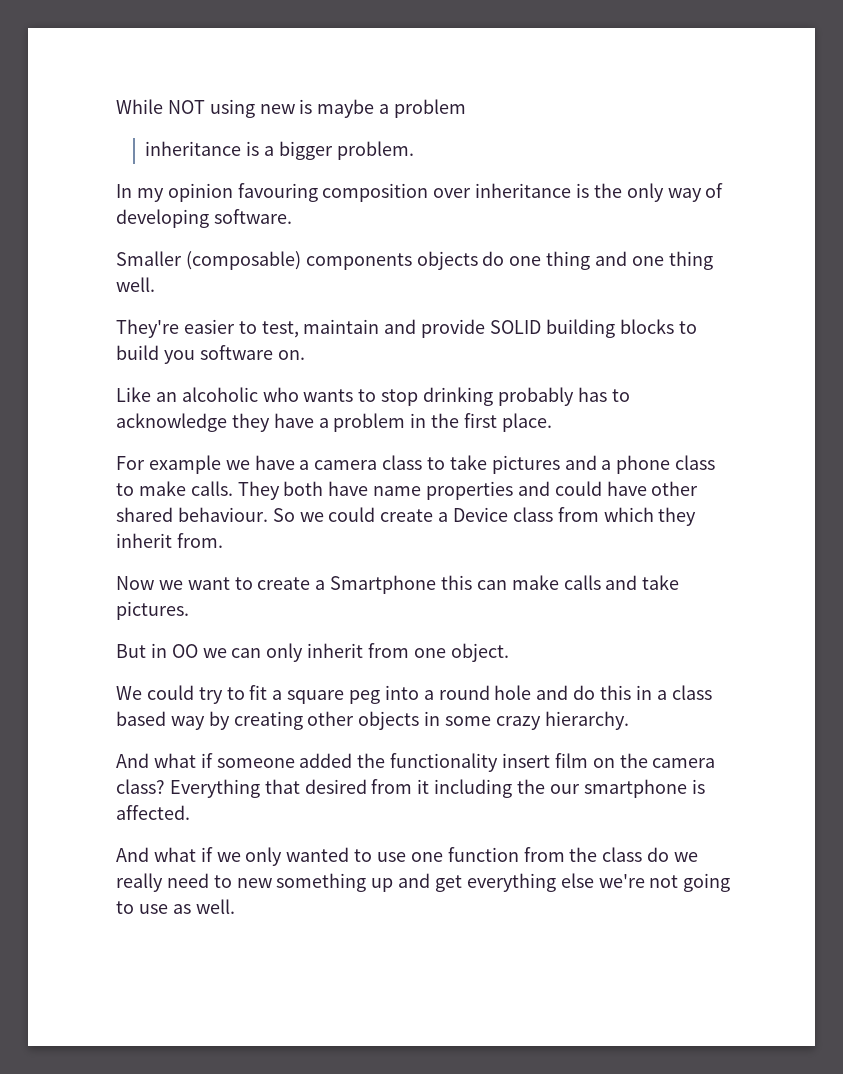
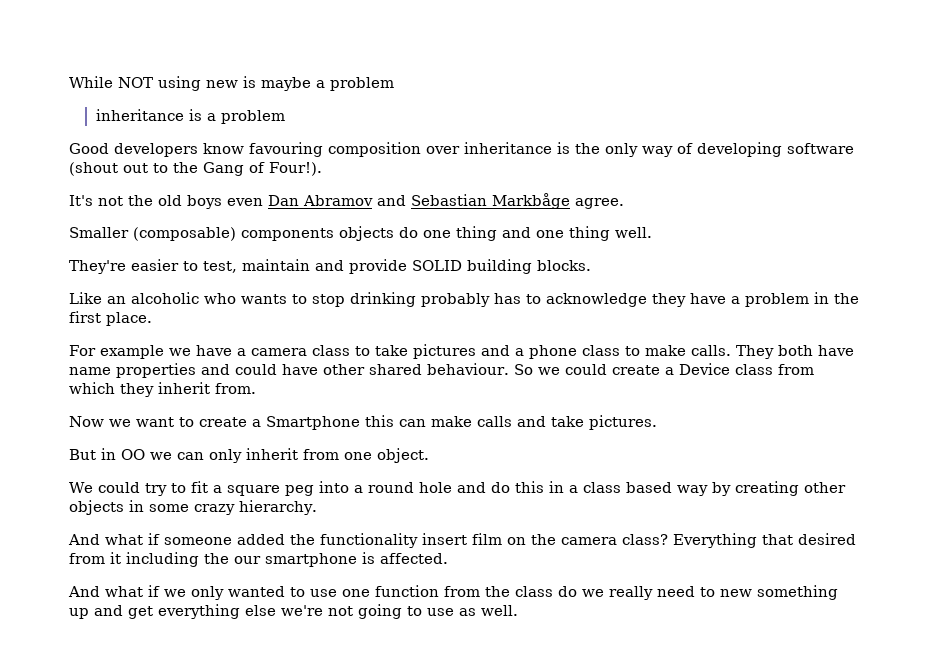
[278,141,414,160] [116,183,233,202] bigger problem. // In my opinion -> [220,110,285,124] [69,143,244,157] problem // Good developers know
[213,209,292,224] software. -> [787,143,854,154] [69,162,322,176] [69,193,624,209] software (shout out to the Gang of Four!). // It's not the old boys even Dan Abramov and Sebastian Markbåge agree.
[619,319,697,334] [116,345,305,364] blocks to build you software on. -> [537,260,591,271] blocks.

